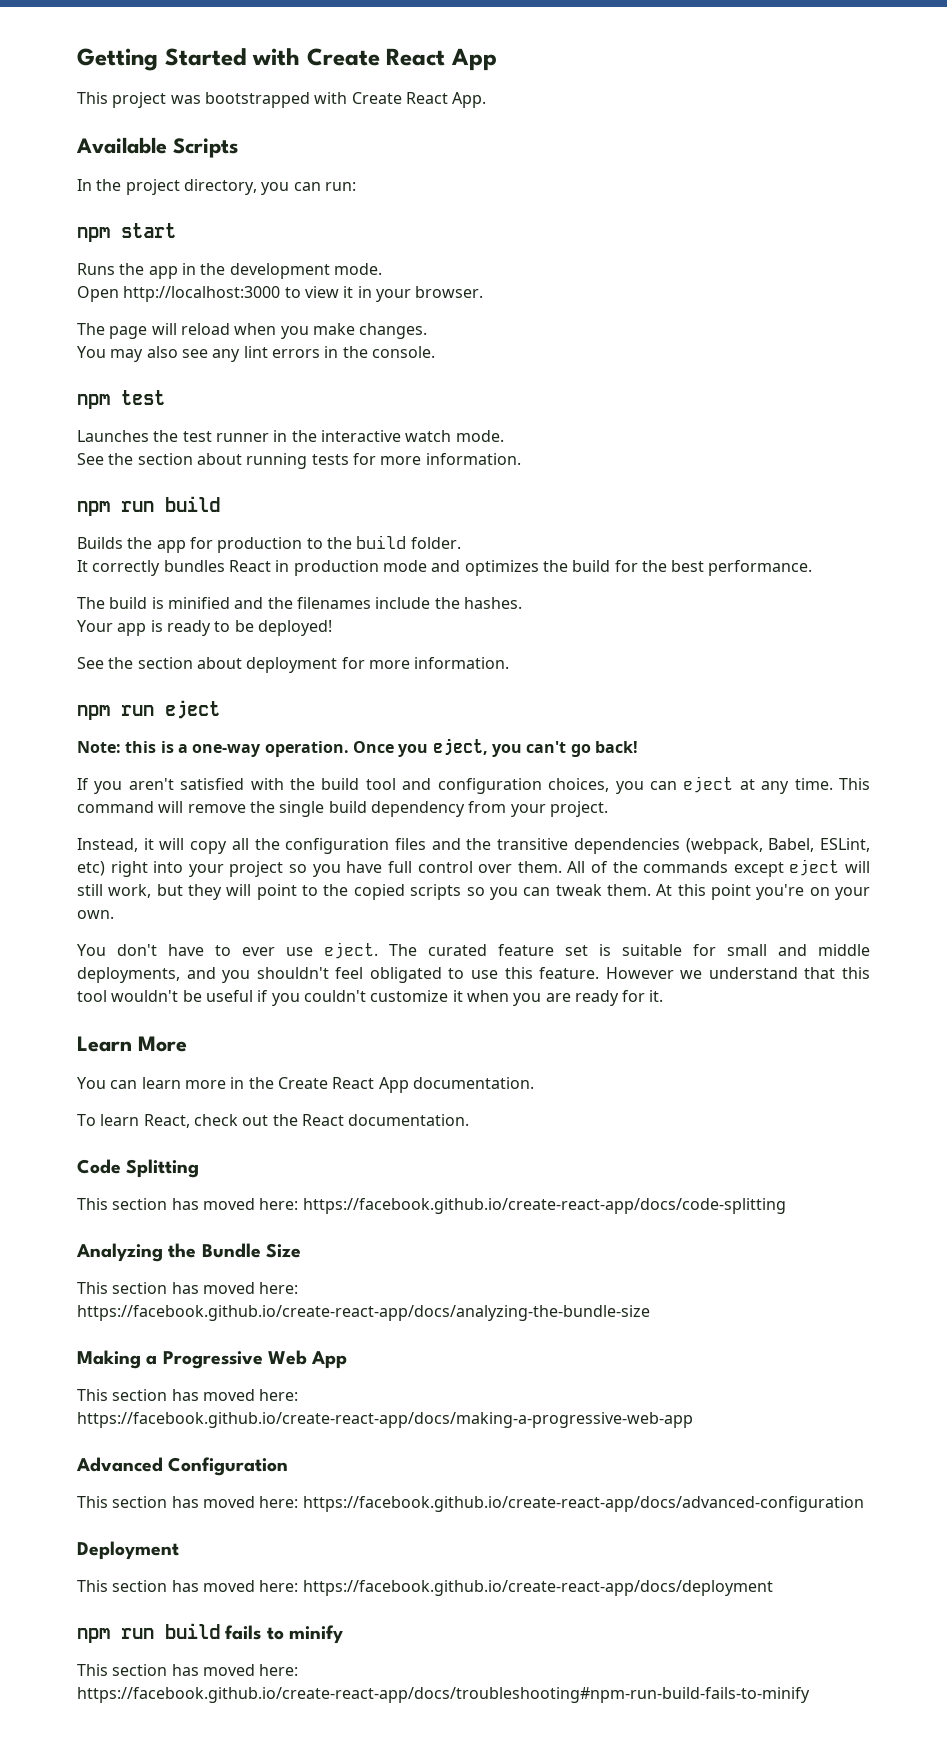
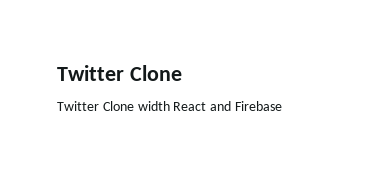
[77,48,498,71] [77,92,487,108] [76,137,238,158] [77,179,356,195] [77,223,176,242] [77,263,382,279] [77,286,484,302] [77,323,428,339] [77,346,435,362] [77,390,165,409] [77,430,504,442] [77,453,521,469] [77,496,220,516] [77,535,461,553] [77,560,813,576] [77,597,522,609] [77,620,332,636] [77,657,510,673] [77,700,220,720] [77,738,638,757] [77,776,870,794] [77,801,608,817] [77,838,870,854] [77,859,870,877] [77,884,871,900] [77,910,114,919] [77,942,870,959] [77,967,870,983] [77,990,664,1006] [77,1036,187,1052] [77,1077,534,1093] [77,1114,470,1128] [77,1159,200,1178] [77,1198,786,1214] [76,1243,301,1262] [77,1282,299,1294] [77,1305,650,1321] [77,1350,348,1369] [77,1389,299,1401] [77,1412,693,1428] [76,1457,289,1476] [77,1496,864,1512] [77,1541,179,1560] [77,1580,773,1596] [77,1623,343,1644] [77,1664,299,1676] [77,1687,810,1703] Getting Started with Create React App // This project was bootstrapped with Create React App. // Available Scripts // In the project directory, you can run: // npm start // Runs the app in the development mode. // Open http://localhost:3000 to view it in your browser. // The page will reload when you make changes. // You may also see any lint errors in the console. // npm test // Launches the test runner in the interactive watch mode. // See the section about running tests for more information. // npm run build // Builds the app for production to the build folder. // It correctly bundles React in production mode and optimizes the build for the best performance. // The build is minified and the filenames include the hashes. // Your app is ready to be deployed! // See the section about deployment for more information. // npm run eject // Note: this is a one-way operation. Once you eject, you can't go back! // If you aren't satisfied with the build tool and configuration choices, you can eject at any time. This command will remove the single build dependency from your project. // Instead, it will copy all the configuration files and the transitive dependencies (webpack, Babel, ESLint, etc) right into your project so you have full control over them. All of the commands except eject will still work, but they will point to the copied scripts so you can tweak them. At this point you're on your own. // You don't have to ever use eject. The curated feature set is suitable for small and middle deployments, and you shouldn't feel obligated to use this feature. However we understand that this tool wouldn't be useful if you couldn't customize it when you are ready for it. // Learn More // You can learn more in the Create React App documentation. // To learn React, check out the React documentation. // Code Splitting // This section has moved here: https://facebook.github.io/create-react-app/docs/code-splitting // Analyzing the Bundle Size // This section has moved here: https://facebook.github.io/create-react-app/docs/analyzing-the-bundle-size // Making a Progressive Web App // This section has moved here: https://facebook.github.io/create-react-app/docs/making-a-progressive-web-app // Advanced Configuration // This section has moved here: https://facebook.github.io/create-react-app/docs/advanced-configuration // Deployment // This section has moved here: https://facebook.github.io/create-react-app/docs/deployment // npm run build fails to minify // This section has moved here: https://facebook.github.io/create-react-app/docs/troubleshooting#npm-run-build-fails-to-minify -> [57,65,182,81] [57,101,282,111] Twitter Clone // Twitter Clone width React and Firebase

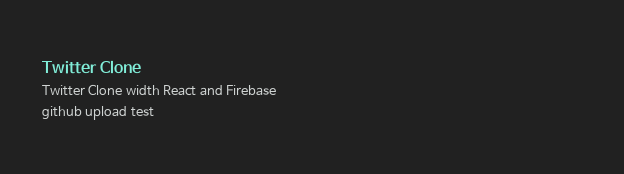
(282, 106) none -> [42,106,154,120] // github upload test

